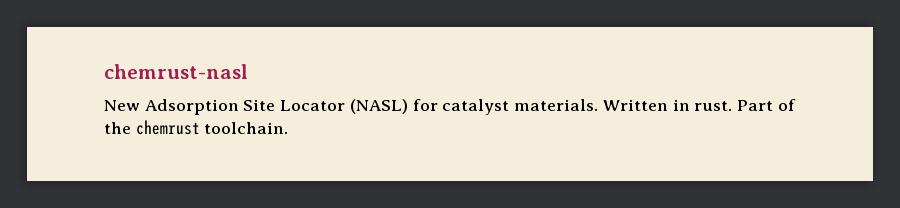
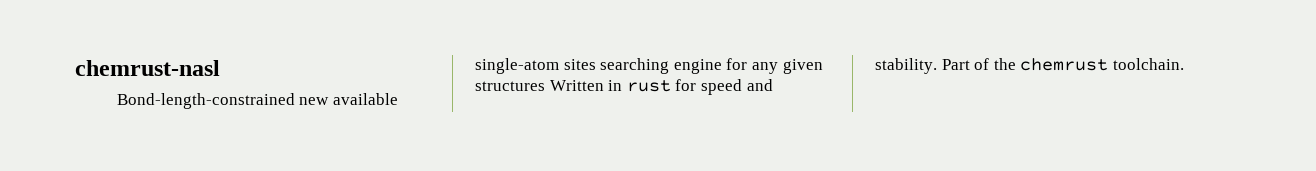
[104,99,733,115] New Adsorption Site Locator (NASL) for catalyst materials. Written in rust. -> [116,93,398,109] [475,58,823,74] [475,79,773,95] [875,58,937,74] Bond-length-constrained new available single-atom sites searching engine for any given structures Written in rust for speed and stability.

